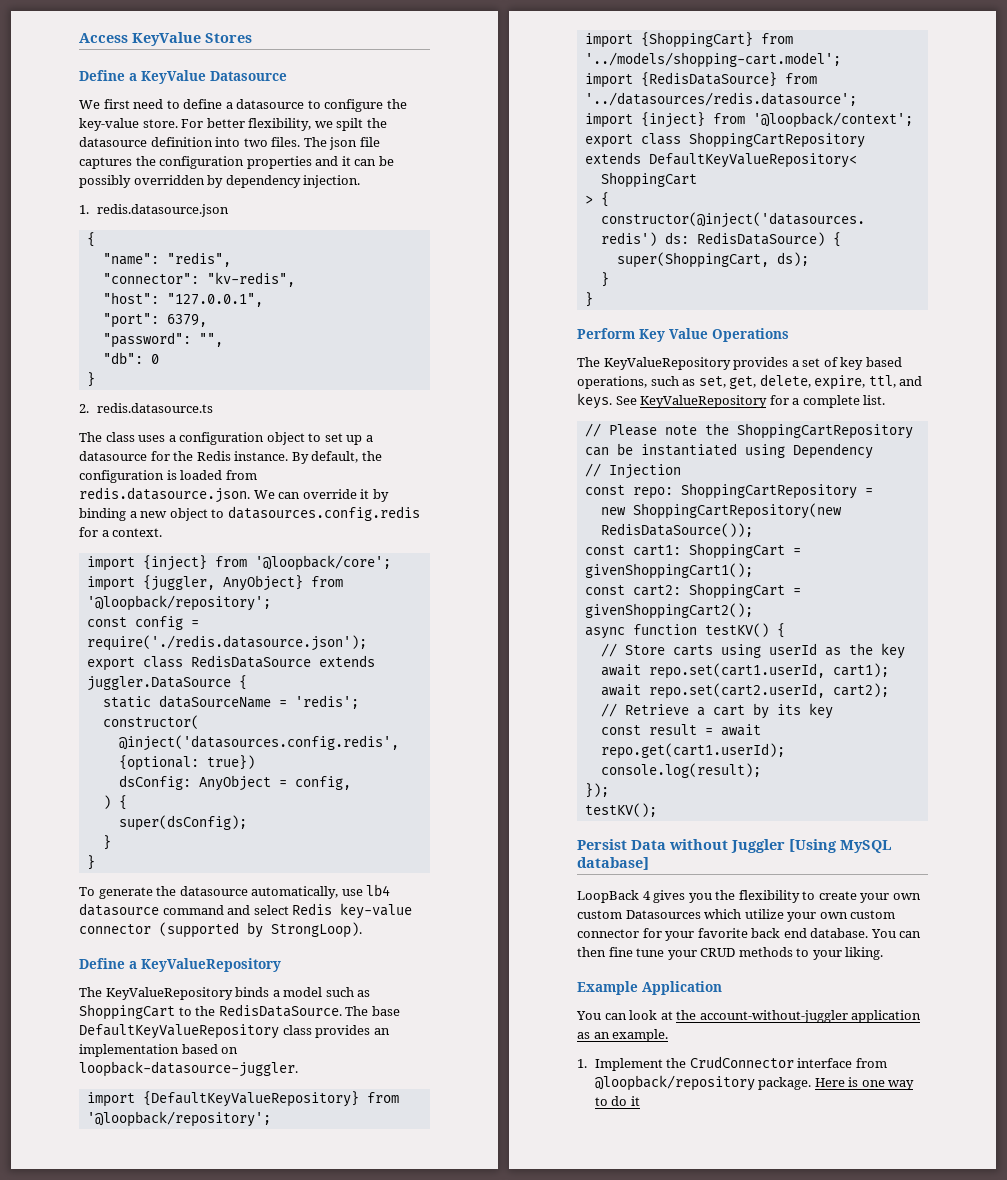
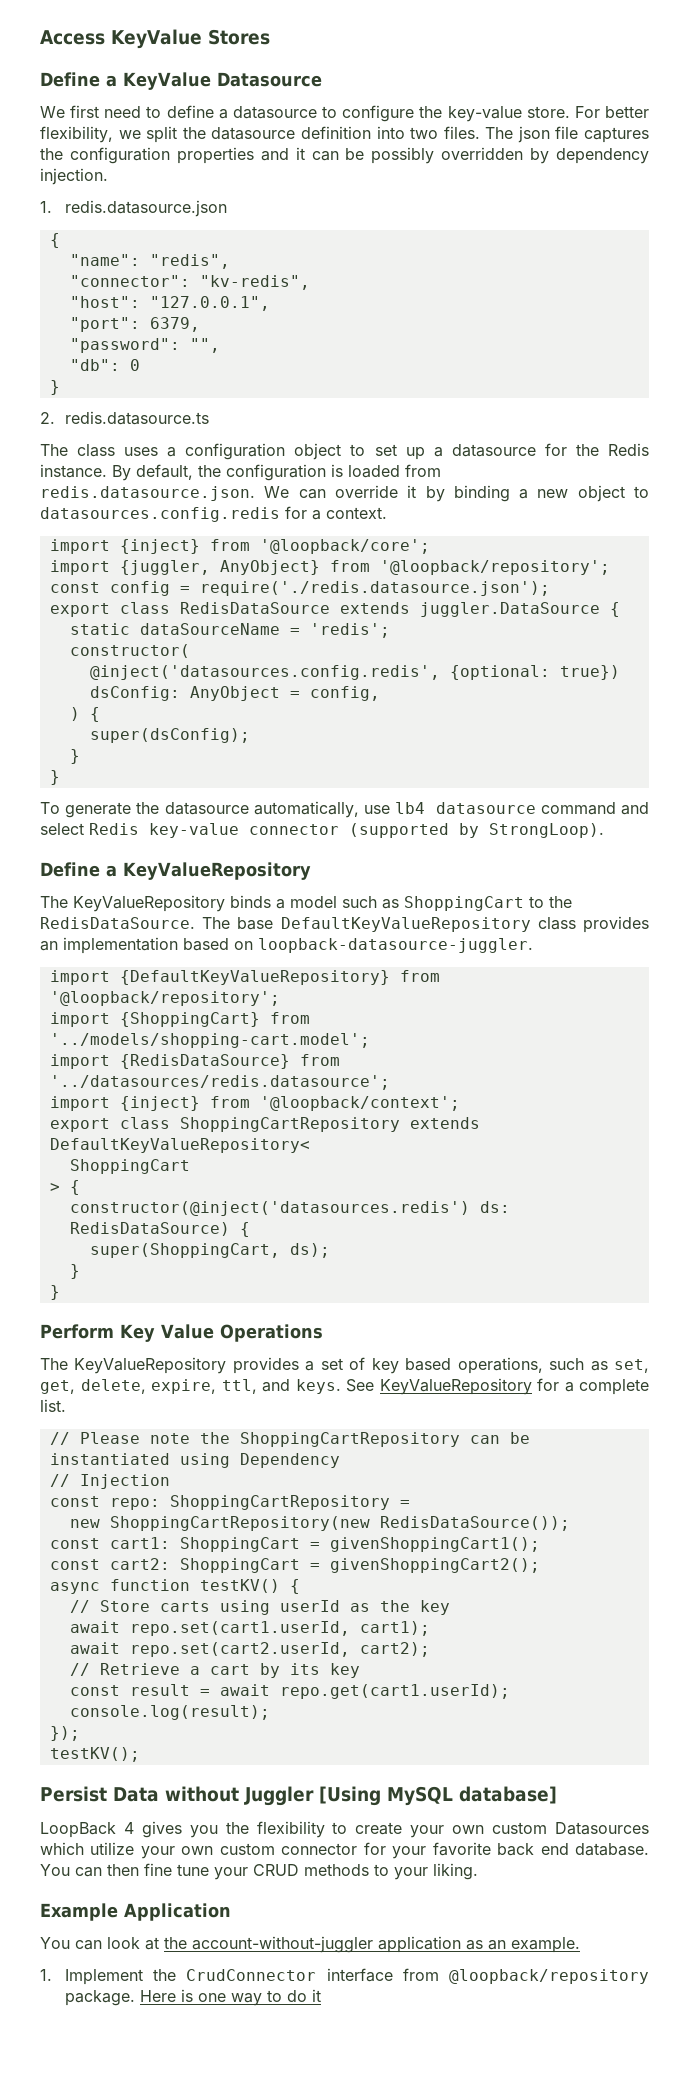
[336,118,364,131] spilt -> [146,126,178,143] split

